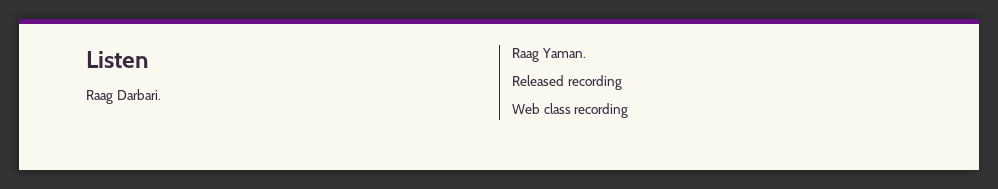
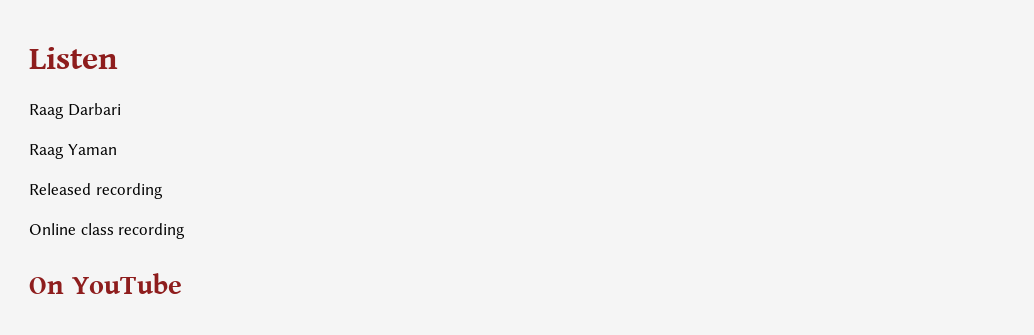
[116,89,161,100] [512,48,586,62] Darbari. // Raag Yaman. -> [67,103,121,116] [29,144,117,159] Darbari // Raag Yaman
[512,103,540,114] Web -> [29,223,76,235] Online
(629, 110) none -> [29,273,182,294] // On YouTube

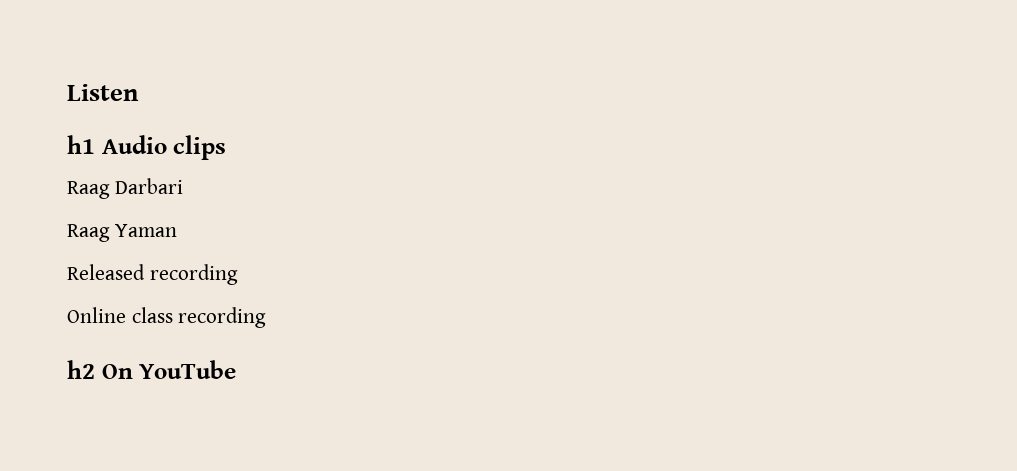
(118, 58) none -> [67,135,227,160] // h1 Audio clips
(186, 231) none -> [67,360,95,379] h2

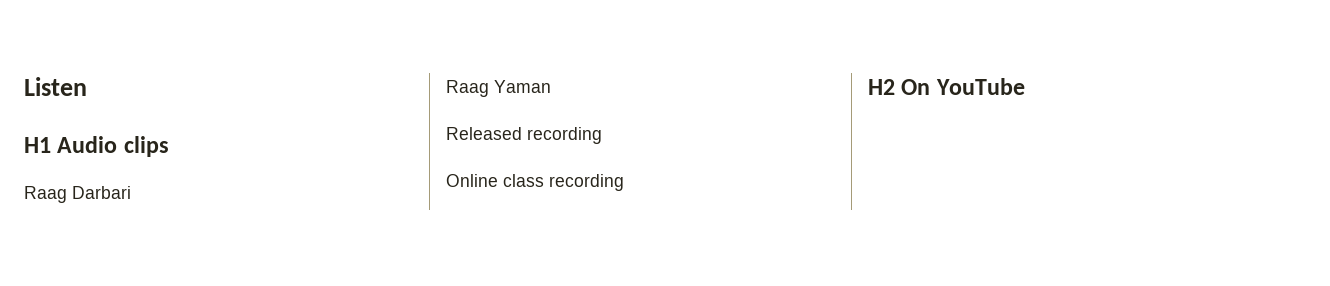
[67,135,95,154] h1 -> [24,137,51,153] H1
[67,360,95,379] h2 -> [868,79,895,95] H2

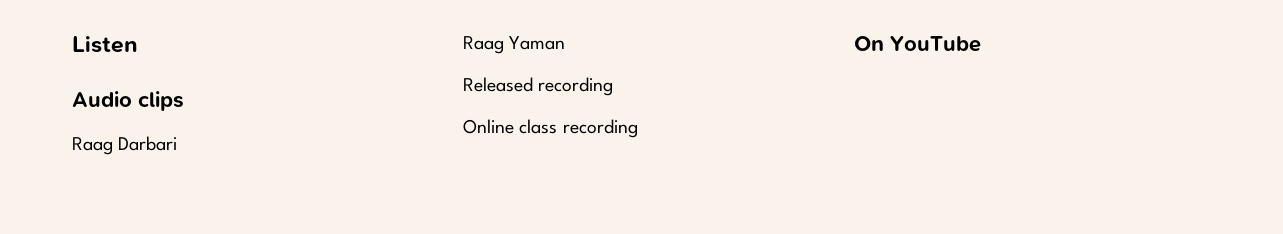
[24,137,51,153] H1 -> (138, 44) none
[868,79,895,95] H2 -> (638, 128) none

